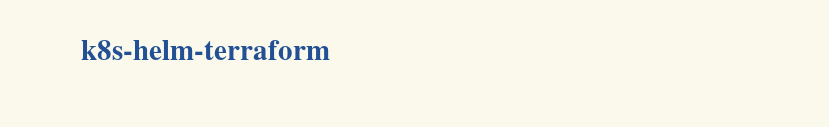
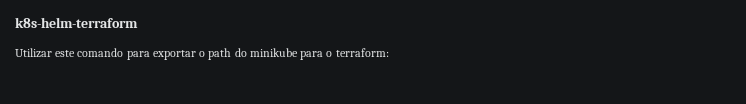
(330, 50) none -> [15,48,389,60] // Utilizar este comando para exportar o path do minikube para o terraform:

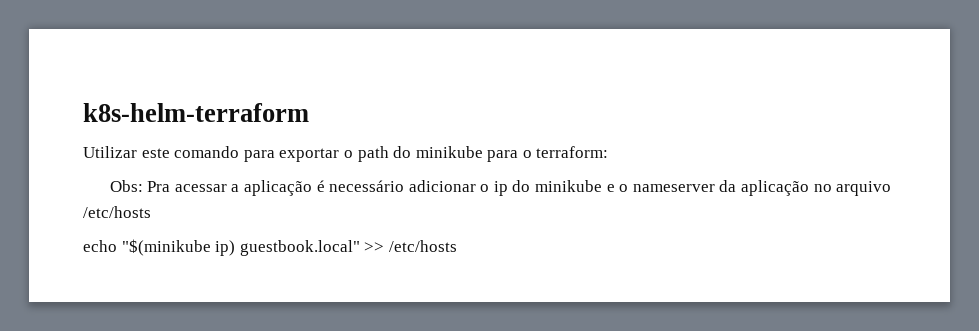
(389, 52) none -> [109,180,892,196] [83,206,151,218] [83,239,457,256] // Obs: Pra acessar a aplicação é necessário adicionar o ip do minikube e o nameserver da aplicação no arquivo /etc/hosts // echo "$(minikube ip) guestbook.local" >> /etc/hosts

